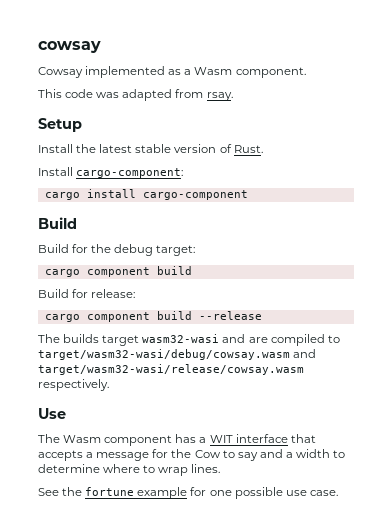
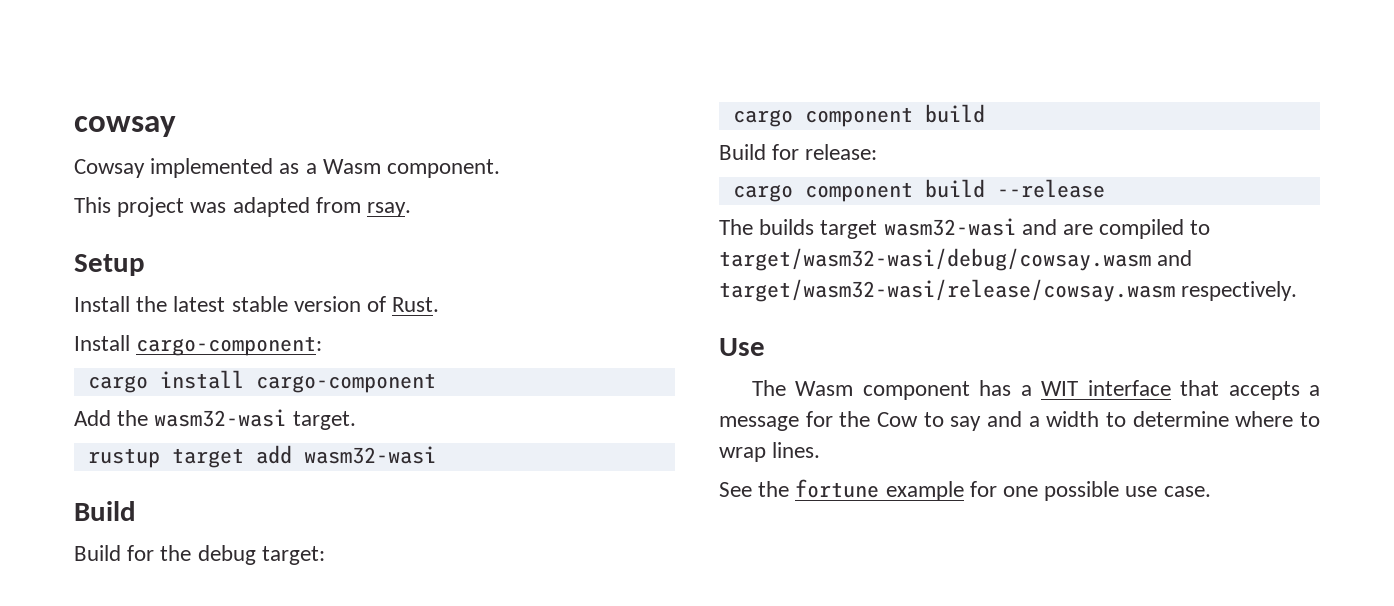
[65,89,94,98] code -> [117,197,185,217] project
(248, 195) none -> [74,409,356,430] [87,445,436,468] // Add the wasm32-wasi target. // rustup target add wasm32-wasi

